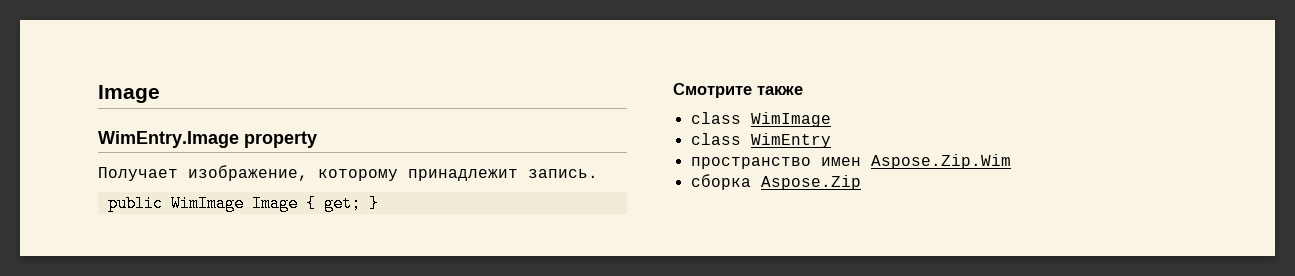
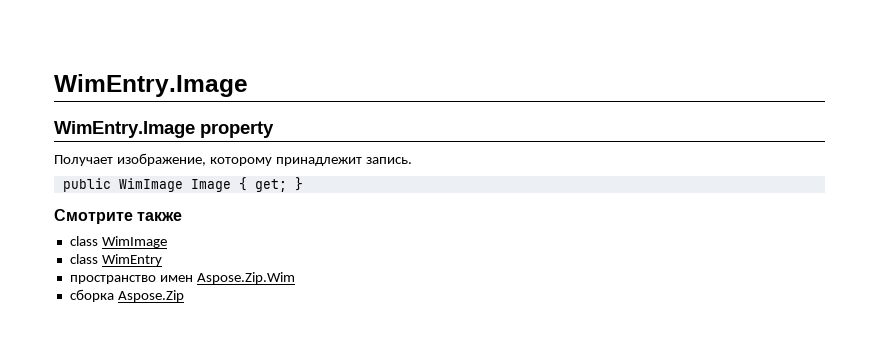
[98,85,160,103] Image -> [54,74,248,97] WimEntry.Image

